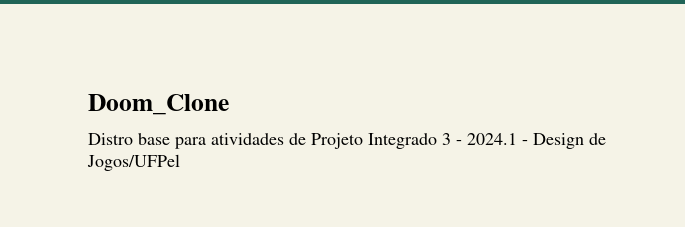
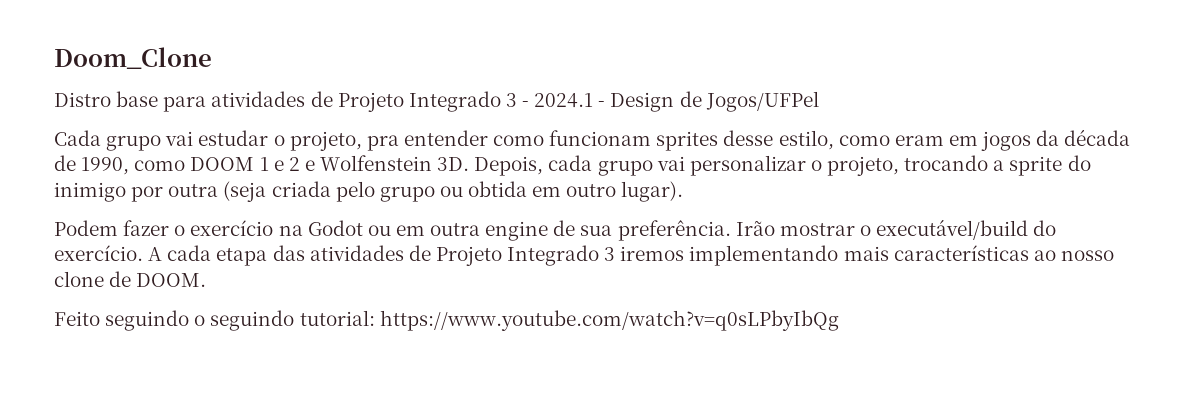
(180, 162) none -> [54,129,1131,151] [54,155,1091,176] [54,181,684,202] [54,219,1057,241] [54,245,1114,266] [54,271,207,287] [54,310,839,331] // Cada grupo vai estudar o projeto, pra entender como funcionam sprites desse estilo, como eram em jogos da década de 1990, como DOOM 1 e 2 e Wolfenstein 3D. Depois, cada grupo vai personalizar o projeto, trocando a sprite do inimigo por outra (seja criada pelo grupo ou obtida em outro lugar). // Podem fazer o exercício na Godot ou em outra engine de sua preferência. Irão mostrar o executável/build do exercício. A cada etapa das atividades de Projeto Integrado 3 iremos implementando mais características ao nosso clone de DOOM. // Feito seguindo o seguindo tutorial: https://www.youtube.com/watch?v=q0sLPbyIbQg

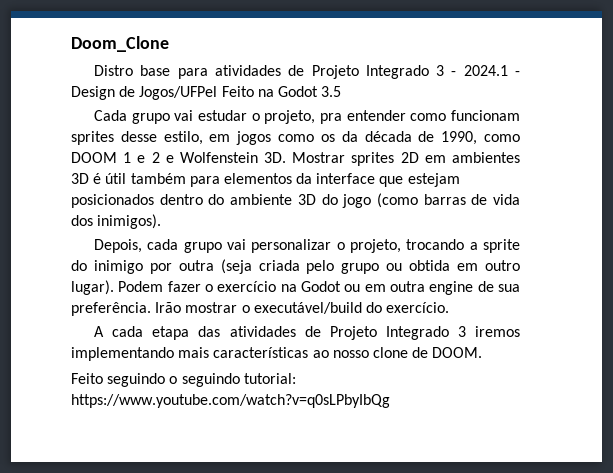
(819, 101) none -> [221,86,342,97] Feito na Godot 3.5
[838,131,1032,151] como eram em jogos -> [209,131,335,145] em jogos como os
(470, 164) none -> [292,152,520,166] [71,173,460,187] [71,193,520,208] [71,214,162,229] Mostrar sprites 2D em ambientes 3D é útil também para elementos da interface que estejam posicionados dentro do ambiente 3D do jogo (como barras de vida dos inimigos). //
(684, 191) // -> (114, 287) none
(143, 253) none -> (450, 307) //

